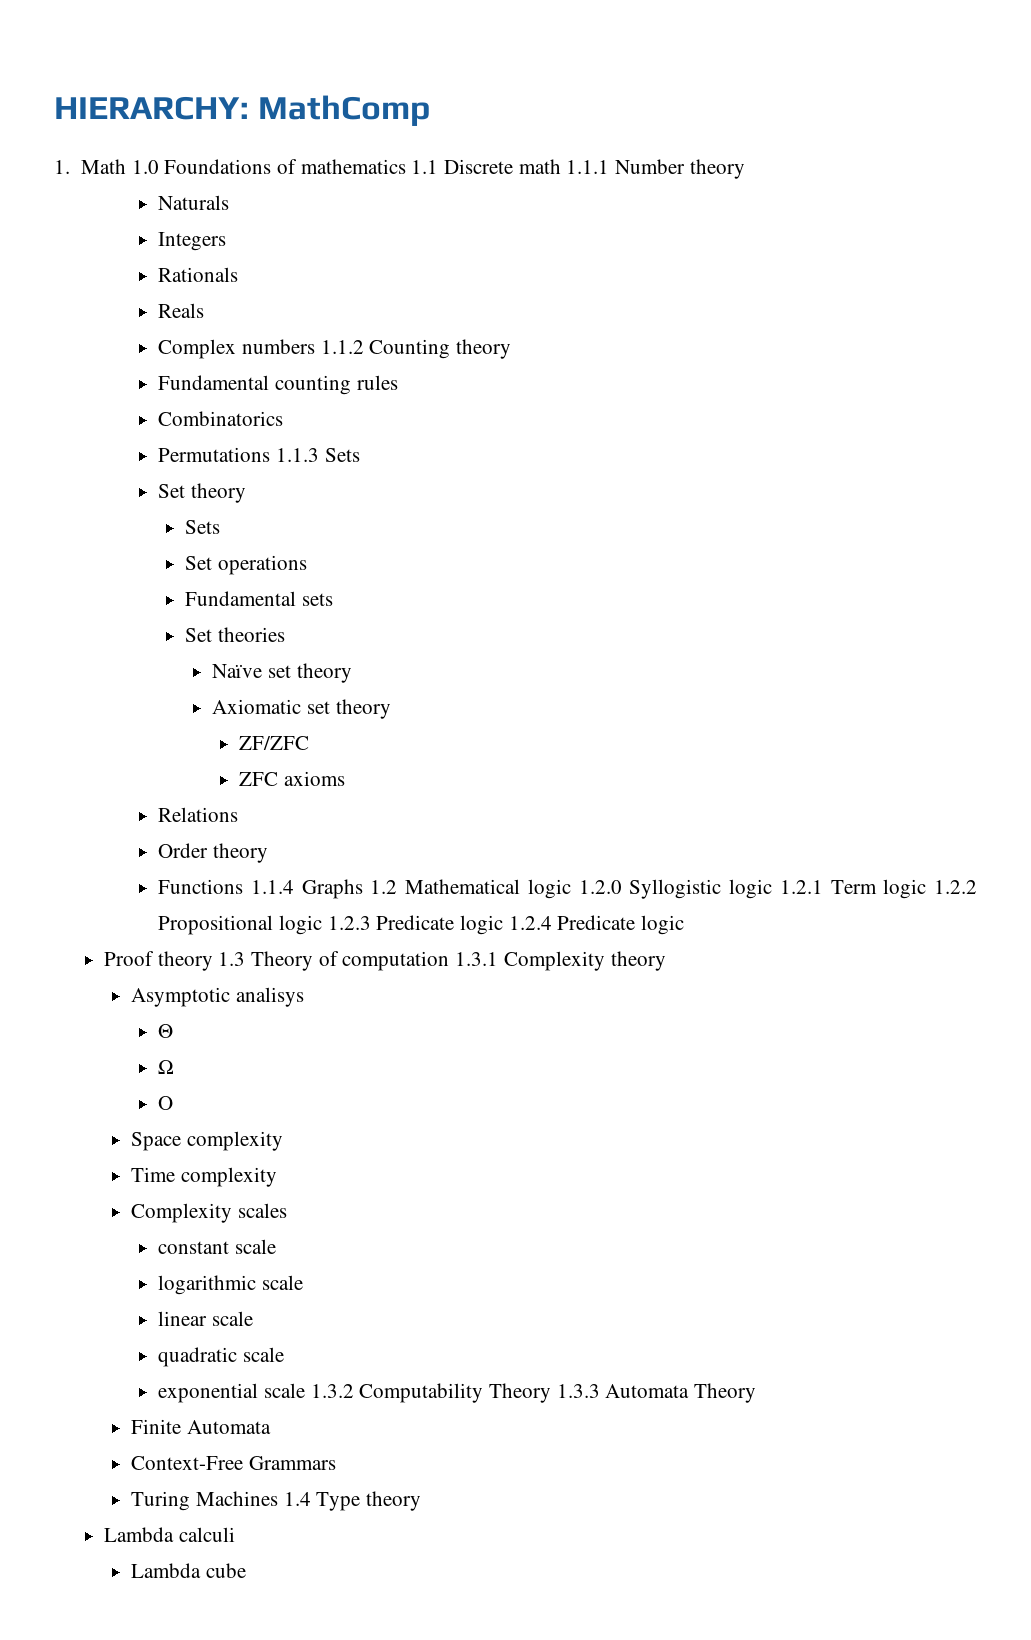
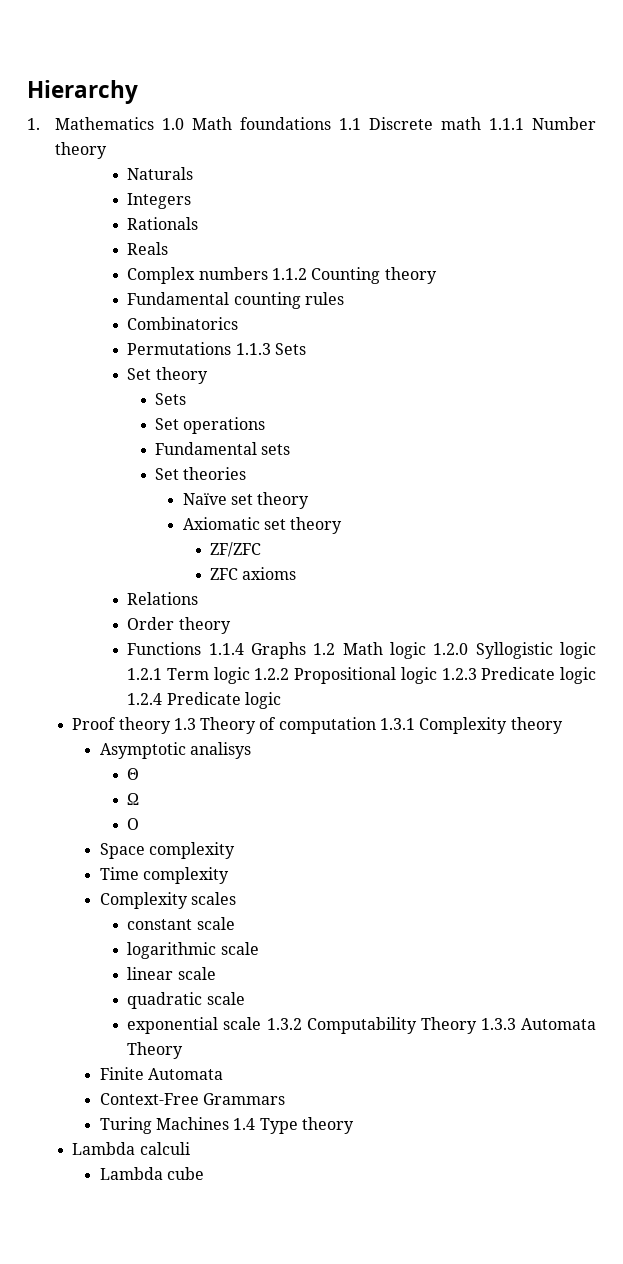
[54,95,431,126] HIERARCHY: MathComp -> [27,80,138,104] Hierarchy
[81,159,406,174] Math 1.0 Foundations of mathematics -> [54,117,331,130] Mathematics 1.0 Math foundations
[405,879,521,894] Mathematical -> [342,642,383,655] Math

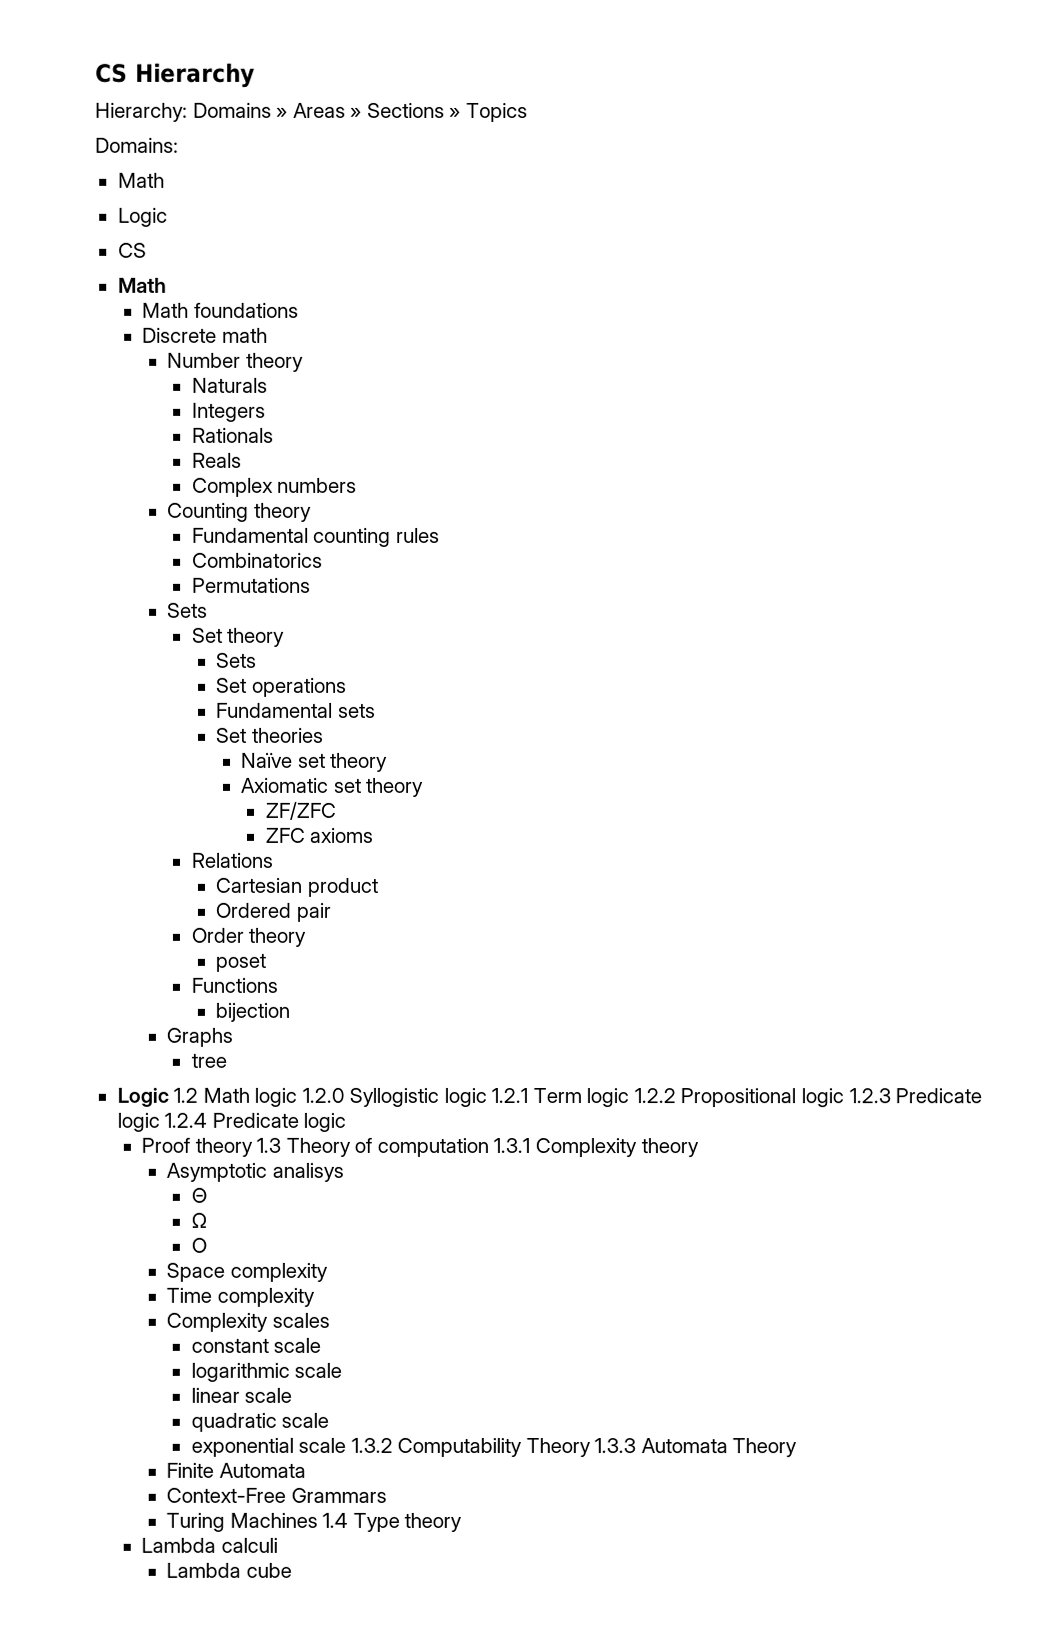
(27, 92) none -> [95,63,128,83] CS
[27,117,184,130] 1. Mathematics 1.0 -> [95,102,528,123] [95,137,179,153] [117,172,165,188] [117,207,168,227] [117,242,147,258] [117,277,167,293] Hierarchy: Domains » Areas » Sections » Topics // Domains: // Math // Logic // CS // Math //
[338,118,361,130] 1.1 -> (299, 310) //
[488,118,524,130] 1.1.1 -> (268, 335) //
[271,268,307,280] 1.1.2 -> (358, 485) //
[235,343,271,355] 1.1.3 -> (311, 585) //
(199, 598) none -> [215,877,378,897] [215,902,331,922] // Cartesian product // Ordered pair
(231, 625) none -> [215,953,267,972] // poset
[208,643,244,655] 1.1.4 -> [215,1002,291,1022] // bijection //
(307, 650) none -> [190,1053,227,1068] [116,1087,169,1107] // tree // Logic

